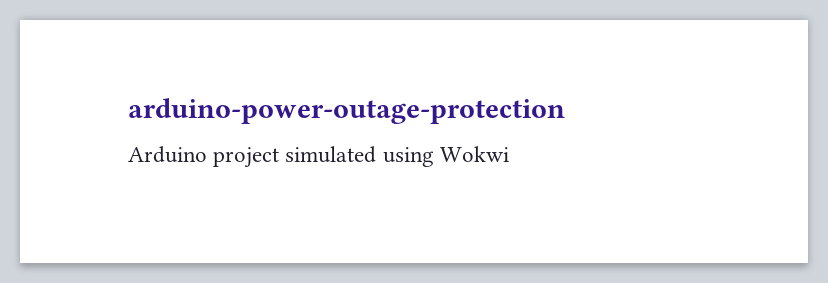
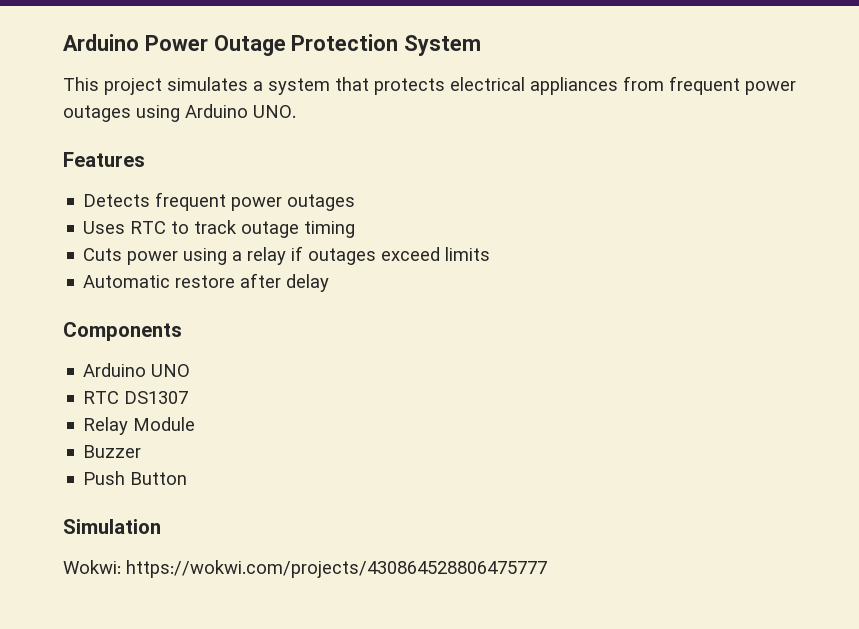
[128,98,565,124] [128,146,509,168] arduino-power-outage-protection // Arduino project simulated using Wokwi -> [63,34,482,56] [63,76,796,95] [63,104,296,122] [63,152,145,167] [83,192,356,211] [83,220,356,238] [83,246,491,265] [83,273,330,292] [63,322,182,341] [83,363,191,377] [83,391,189,404] [83,417,196,435] [83,445,142,458] [83,471,188,485] [63,519,161,534] [63,560,547,578] Arduino Power Outage Protection System // This project simulates a system that protects electrical appliances from frequent power outages using Arduino UNO. // Features // Detects frequent power outages // Uses RTC to track outage timing // Cuts power using a relay if outages exceed limits // Automatic restore after delay // Components // Arduino UNO // RTC DS1307 // Relay Module // Buzzer // Push Button // Simulation // Wokwi: https://wokwi.com/projects/430864528806475777

